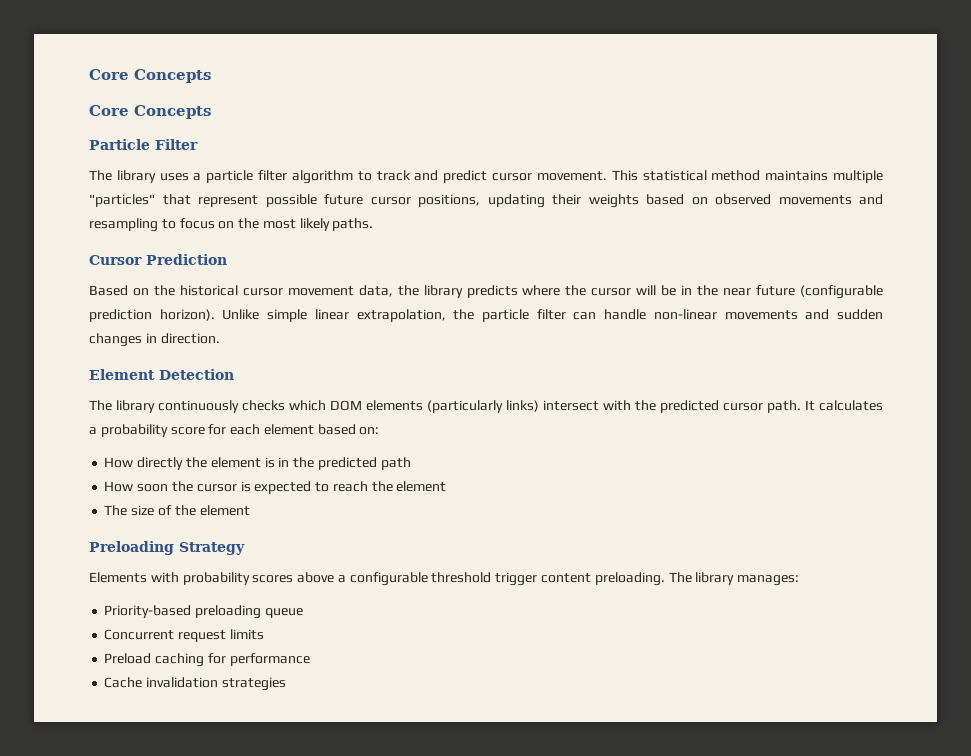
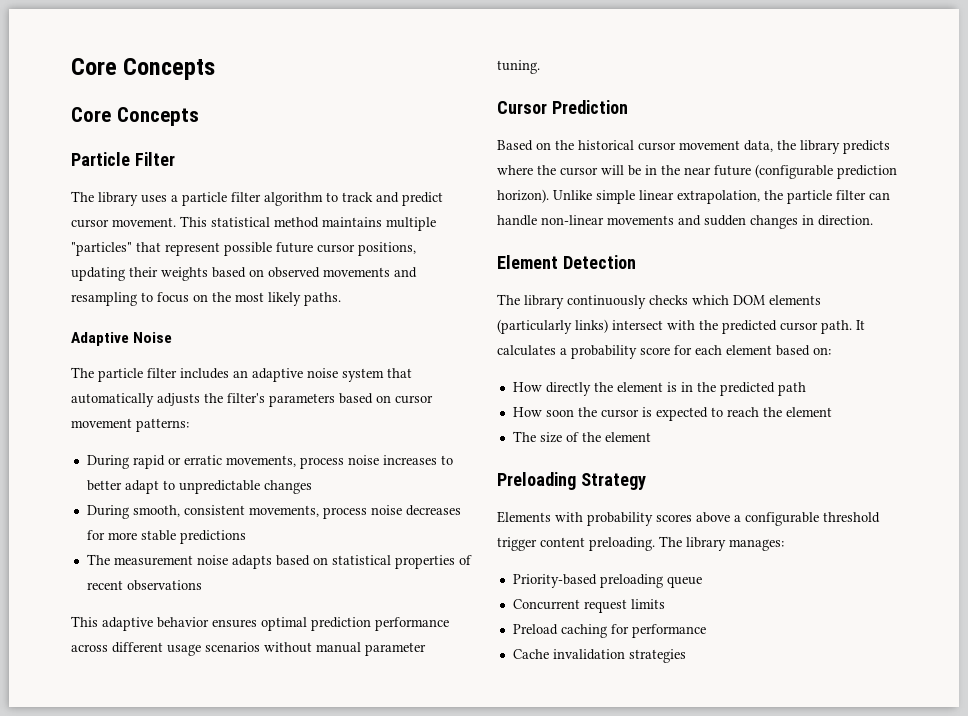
(374, 224) none -> [71,332,173,346] [71,367,412,382] [71,393,433,407] [71,418,189,432] [86,455,453,469] [86,480,312,494] [86,505,461,519] [86,530,246,544] [86,554,472,569] [86,580,202,591] [71,616,449,631] [71,642,426,656] [497,60,540,74] // Adaptive Noise // The particle filter includes an adaptive noise system that automatically adjusts the filter's parameters based on cursor movement patterns: // During rapid or erratic movements, process noise increases to better adapt to unpredictable changes // During smooth, consistent movements, process noise decreases for more stable predictions // The measurement noise adapts based on statistical properties of recent observations // This adaptive behavior ensures optimal prediction performance across different usage scenarios without manual parameter tuning.

